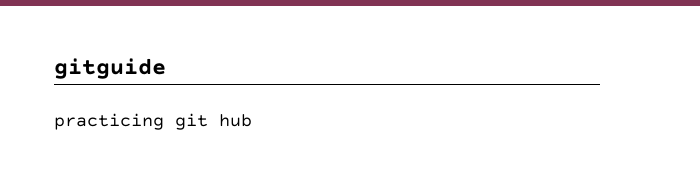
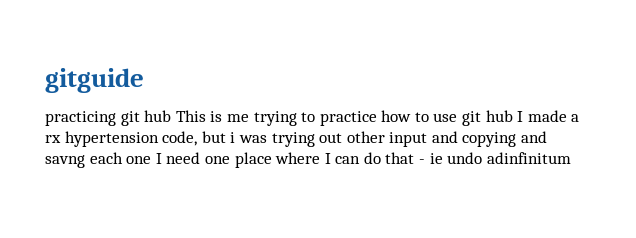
(252, 120) none -> [175,110,580,126] [45,131,548,147] [45,152,571,168] This is me trying to practice how to use git hub I made a rx hypertension code, but i was trying out other input and copying and savng each one I need one place where I can do that - ie undo adinfinitum

